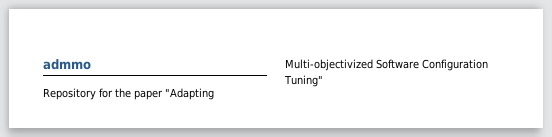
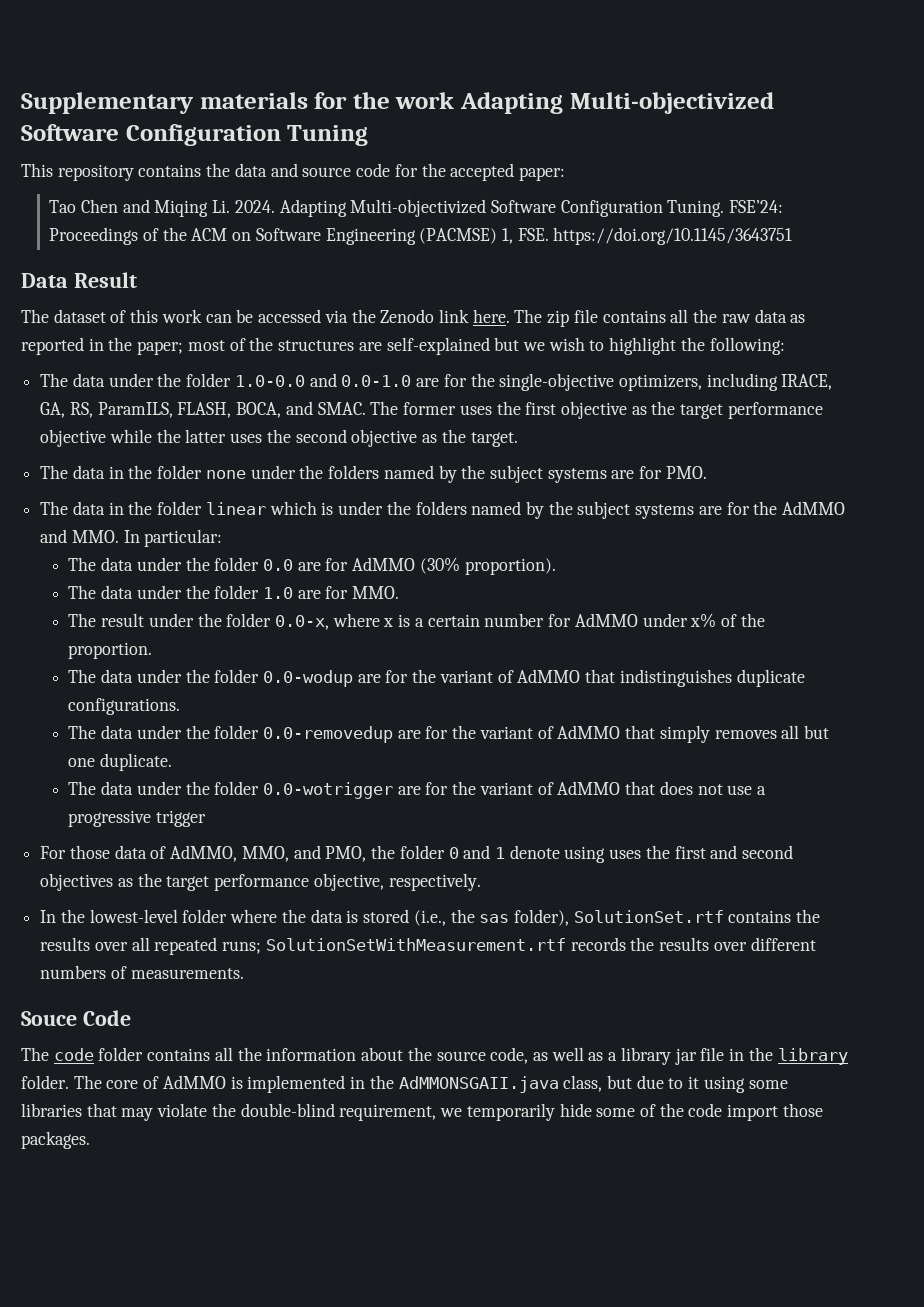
[43,59,91,70] [43,88,214,100] [285,59,488,71] [284,75,323,87] admmo // Repository for the paper "Adapting Multi-objectivized Software Configuration Tuning" -> [21,92,774,114] [21,124,369,146] [21,163,565,181] [49,199,784,217] [49,227,793,245] [21,272,137,288] [21,309,806,327] [21,337,785,355] [40,373,833,391] [40,401,823,419] [40,429,518,447] [40,465,707,483] [40,501,846,519] [40,529,223,547] [68,557,556,575] [68,585,400,599] [68,613,765,630] [68,642,153,659] [68,669,805,687] [68,698,181,715] [68,725,829,743] [68,753,173,771] [68,781,766,799] [68,810,207,827] [40,845,794,863] [40,873,481,891] [40,909,821,926] [40,937,816,955] [40,965,244,979] [21,1010,131,1026] [21,1047,848,1065] [21,1075,788,1093] [21,1103,823,1121] [21,1131,90,1149] Supplementary materials for the work Adapting Multi-objectivized Software Configuration Tuning // This repository contains the data and source code for the accepted paper: // Tao Chen and Miqing Li. 2024. Adapting Multi-objectivized Software Configuration Tuning. FSE’24: Proceedings of the ACM on Software Engineering (PACMSE) 1, FSE. https://doi.org/10.1145/3643751 // Data Result // The dataset of this work can be accessed via the Zenodo link here. The zip file contains all the raw data as reported in the paper; most of the structures are self-explained but we wish to highlight the following: // The data under the folder 1.0-0.0 and 0.0-1.0 are for the single-objective optimizers, including IRACE, GA, RS, ParamILS, FLASH, BOCA, and SMAC. The former uses the first objective as the target performance objective while the latter uses the second objective as the target. // The data in the folder none under the folders named by the subject systems are for PMO. // The data in the folder linear which is under the folders named by the subject systems are for the AdMMO and MMO. In particular: // The data under the folder 0.0 are for AdMMO (30% proportion). // The data under the folder 1.0 are for MMO. // The result under the folder 0.0-x, where x is a certain number for AdMMO under x% of the proportion. // The data under the folder 0.0-wodup are for the variant of AdMMO that indistinguishes duplicate configurations. // The data under the folder 0.0-removedup are for the variant of AdMMO that simply removes all but one duplicate. // The data under the folder 0.0-wotrigger are for the variant of AdMMO that does not use a progressive trigger // For those data of AdMMO, MMO, and PMO, the folder 0 and 1 denote using uses the first and second objectives as the target performance objective, respectively. // In the lowest-level folder where the data is stored (i.e., the sas folder), SolutionSet.rtf contains the results over all repeated runs; SolutionSetWithMeasurement.rtf records the results over different numbers of measurements. // Souce Code // The code folder contains all the information about the source code, as well as a library jar file in the library folder. The core of AdMMO is implemented in the AdMMONSGAII.java class, but due to it using some libraries that may violate the double-blind requirement, we temporarily hide some of the code import those packages.

